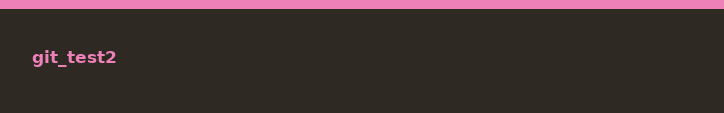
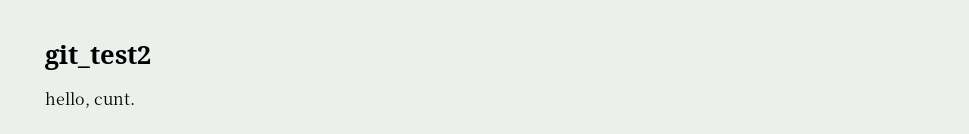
(117, 58) none -> [45,92,136,108] // hello, cunt.

